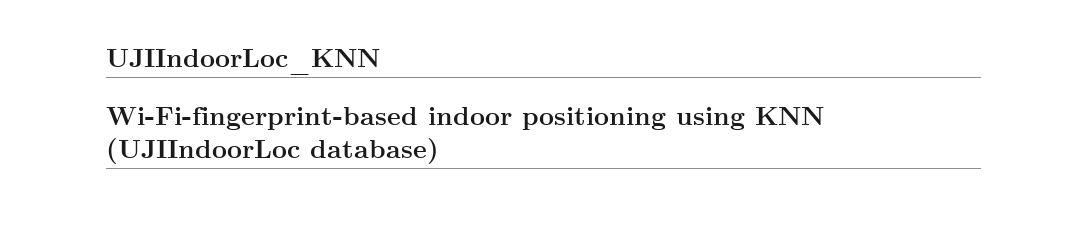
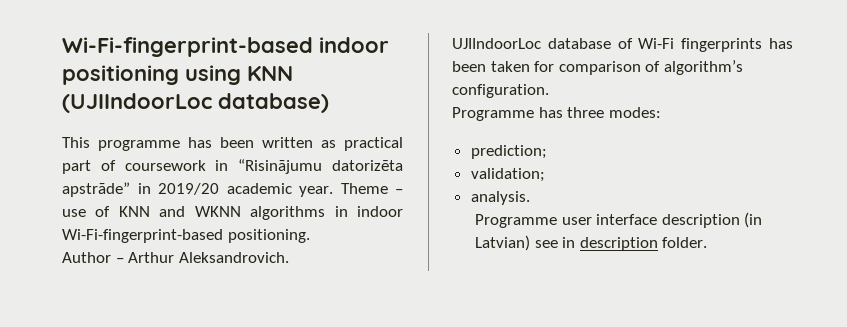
[106,49,380,75] UJIIndoorLoc_KNN // -> (62, 47) none
(439, 151) none -> [62,137,403,151] [62,159,404,174] [62,182,403,197] [62,206,403,220] [62,229,310,243] [62,252,289,263] [452,38,793,52] [452,60,743,75] [452,84,549,98] [452,107,661,121] [470,145,547,159] [470,168,545,182] [470,191,530,205] [474,212,763,228] [474,235,708,251] // This programme has been written as practical part of coursework in “Risinājumu datorizēta apstrāde” in 2019/20 academic year. Theme – use of KNN and WKNN algorithms in indoor Wi-Fi-fingerprint-based positioning. // Author – Arthur Aleksandrovich. // UJIIndoorLoc database of Wi-Fi fingerprints has been taken for comparison of algorithm’s configuration. // Programme has three modes: // prediction; // validation; // analysis. // Programme user interface description (in Latvian) see in description folder.

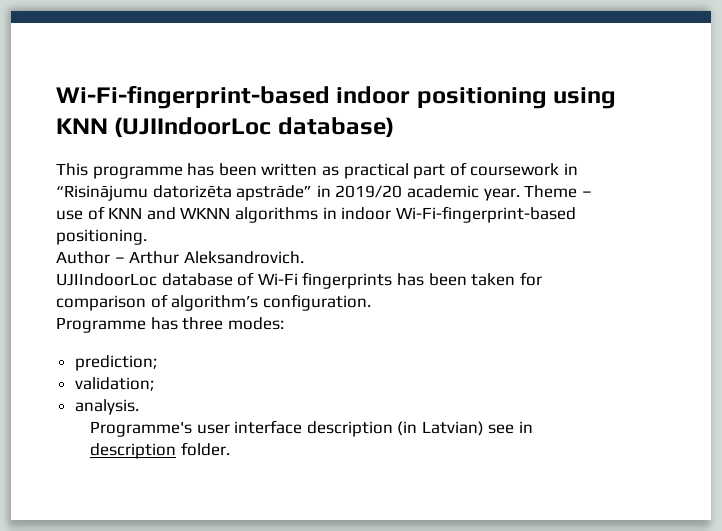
[474,214,557,228] Programme -> [89,421,192,437] Programme's

